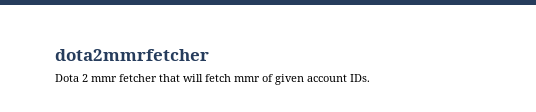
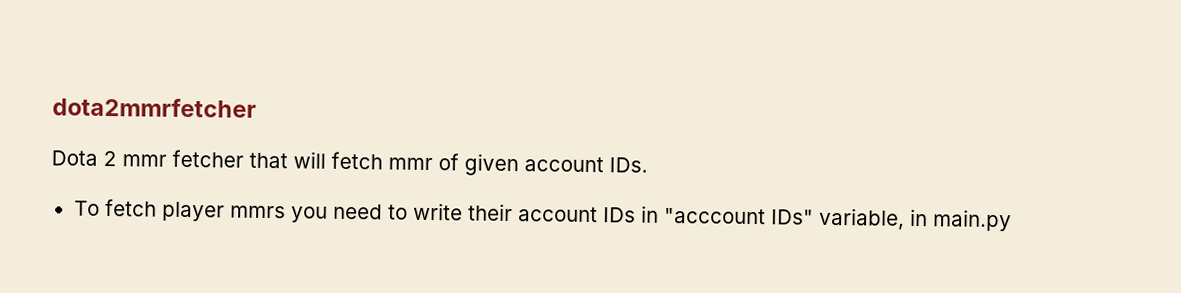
(370, 78) none -> [73,198,1012,232] // To fetch player mmrs you need to write their account IDs in "acccount IDs" variable, in main.py

